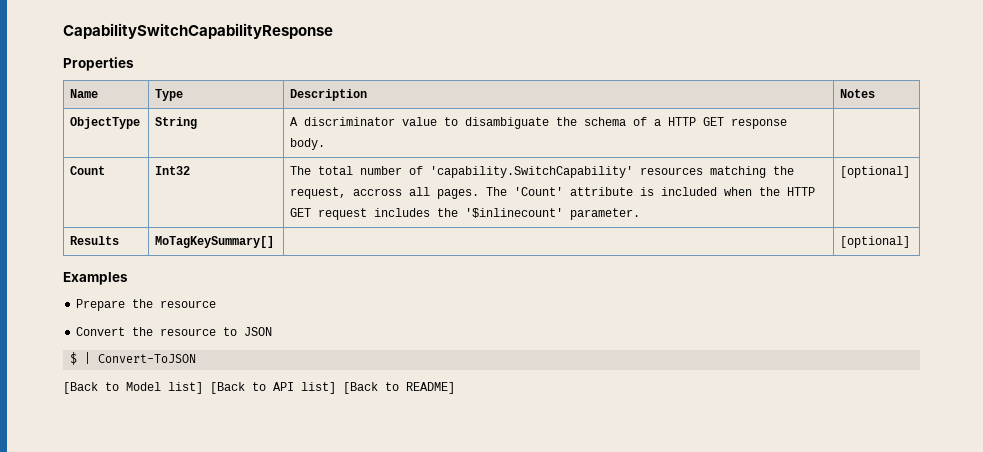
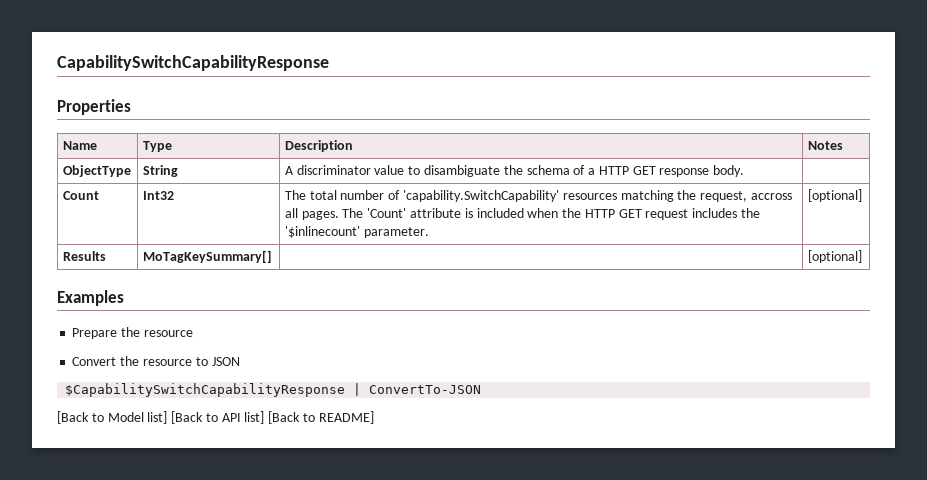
[70,352,197,365] $ | Convert-ToJSON -> [65,383,482,397] $CapabilitySwitchCapabilityResponse | ConvertTo-JSON

